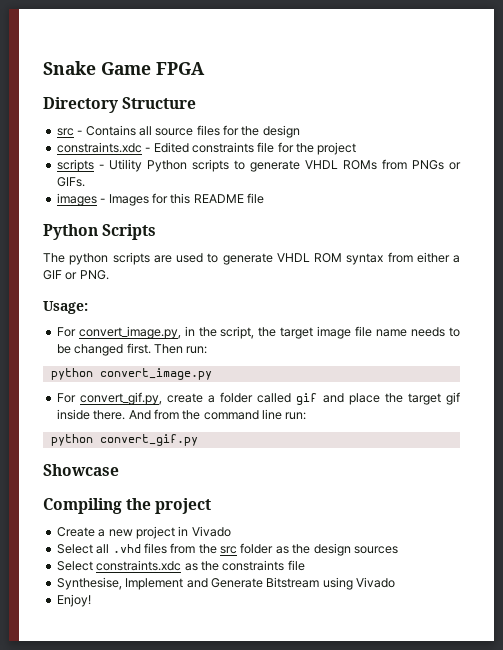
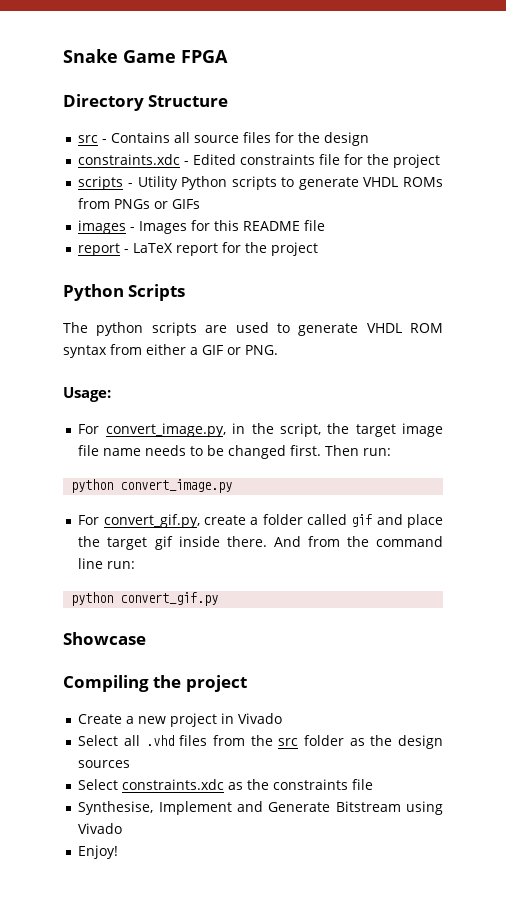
[56,177,85,187] GIFs. -> [172,199,201,209] GIFs
(264, 198) none -> [78,242,319,256] // report - LaTeX report for the project

